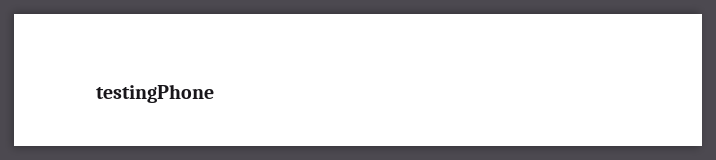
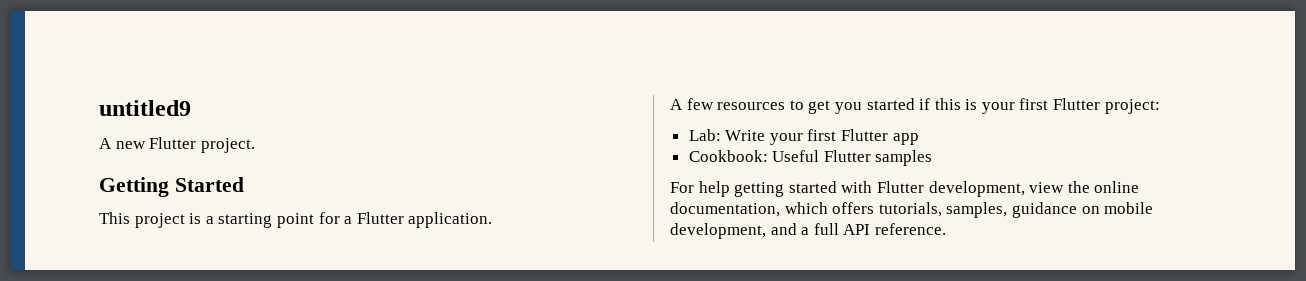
[96,84,214,103] testingPhone -> [99,100,191,116] [99,137,255,153] [99,177,244,197] [99,212,493,228] [670,98,1160,114] [688,129,919,145] [688,150,933,166] [670,181,1140,197] [670,202,1154,218] [670,223,946,239] untitled9 // A new Flutter project. // Getting Started // This project is a starting point for a Flutter application. // A few resources to get you started if this is your first Flutter project: // Lab: Write your first Flutter app // Cookbook: Useful Flutter samples // For help getting started with Flutter development, view the online documentation, which offers tutorials, samples, guidance on mobile development, and a full API reference.

